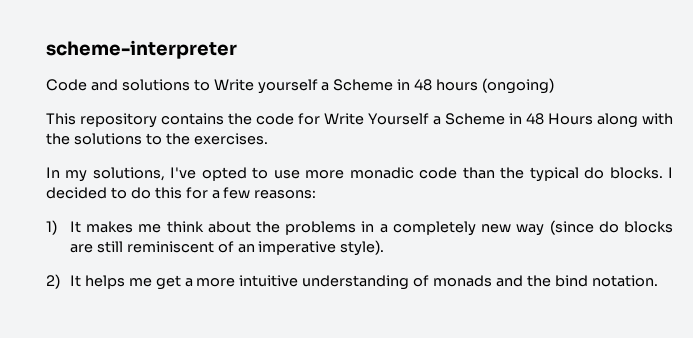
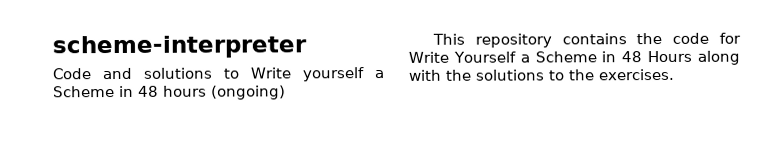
[46,167,673,182] [46,187,317,199] [46,220,673,236] [69,240,385,256] [46,274,658,290] // In my solutions, I've opted to use more monadic code than the typical do blocks. I decided to do this for a few reasons: // 1) It makes me think about the problems in a completely new way (since do blocks are still reminiscent of an imperative style). // 2) It helps me get a more intuitive understanding of monads and the bind notation. -> (675, 74) none

